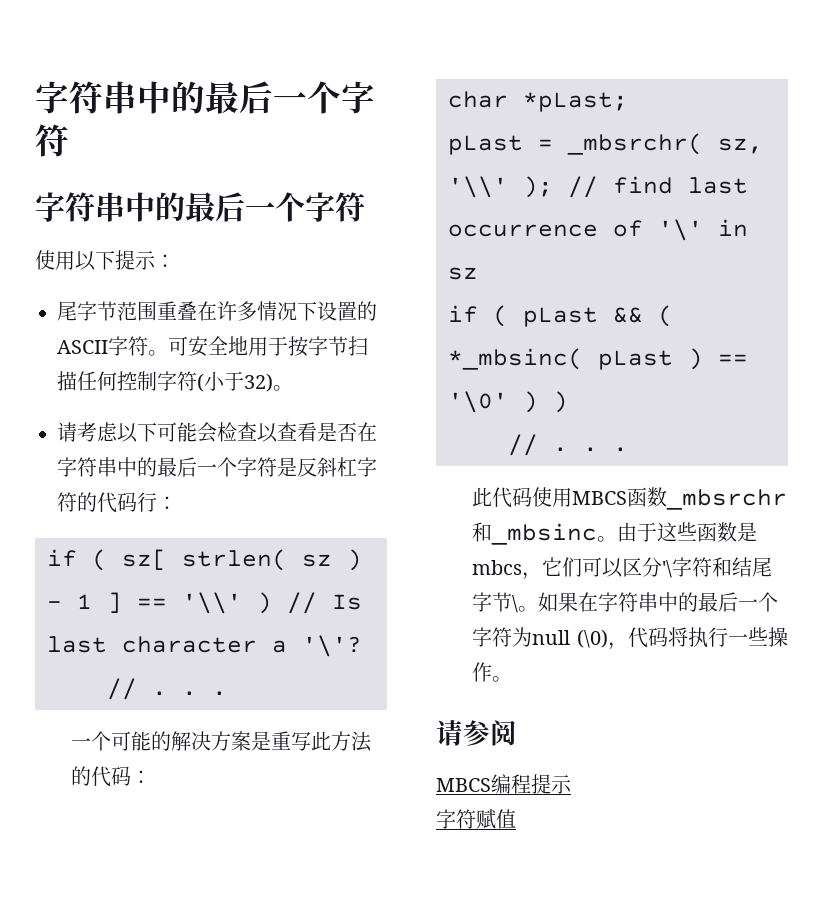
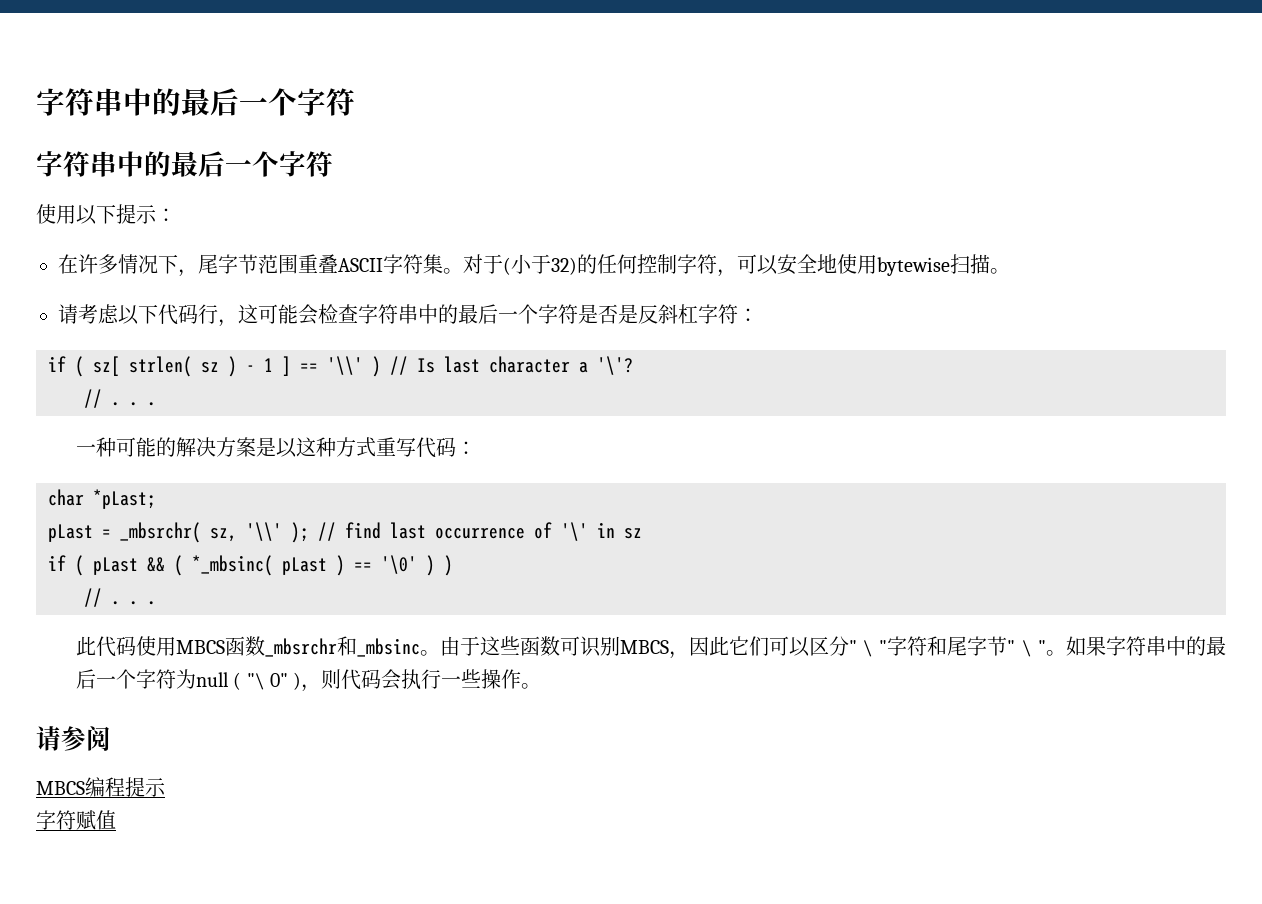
[57,301,377,321] [57,336,368,357] [57,371,293,392] [57,422,377,443] 尾字节范围重叠在许多情况下设置的ASCII字符。可安全地用于按字节扫描任何控制字符(小于32)。 // 请考虑以下可能会检查以查看是否在 -> [58,254,1010,277] [58,304,358,327] 在许多情况下，尾字节范围重叠ASCII字符集。对于(小于32)的任何控制字符，可以安全地使用bytewise扫描。 // 请考虑以下代码行，这可能会检查
(297, 467) none -> [598,304,638,324] 否是
[77,492,157,513] 的代码行 -> (738, 314) none
[91,731,112,751] 个 -> [95,437,116,457] 种
[271,731,373,752] [71,766,92,786] 重写此方法的 -> [275,437,416,458] 以这种方式重写
[737,522,758,542] [472,557,773,580] [472,592,599,613] 是mbcs，它们可以区分'\字符和结尾字节\。如果在 -> [559,636,1107,659] 可识别MBCS，因此它们可以区分" \ "字符和尾字节" \ "。如果
[577,627,688,650] (\0)，代码将 -> [233,669,402,692] ( "\ 0" )，则代码会

